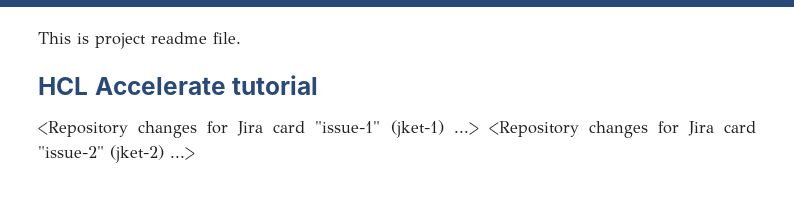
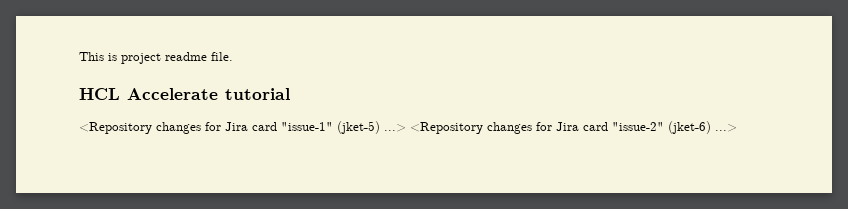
[390,120,444,138] (jket-1) -> [337,121,380,134] (jket-5)
[110,145,164,163] (jket-2) -> [668,121,711,134] (jket-6)

